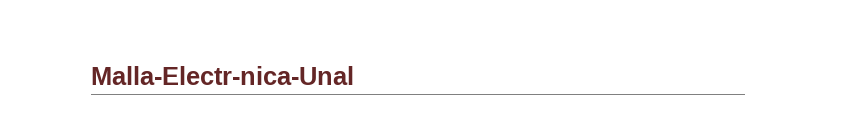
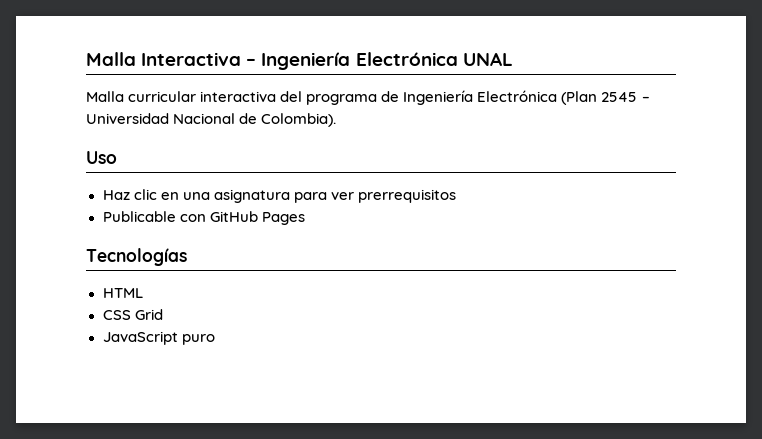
[91,66,354,85] Malla-Electr-nica-Unal -> [86,52,513,70] [86,90,650,105] [86,113,337,127] [86,151,117,164] [102,189,456,203] [102,211,305,225] [86,248,187,266] [102,288,143,298] [102,309,163,320] [102,331,215,345] Malla Interactiva – Ingeniería Electrónica UNAL // Malla curricular interactiva del programa de Ingeniería Electrónica (Plan 2545 – Universidad Nacional de Colombia). // Uso // Haz clic en una asignatura para ver prerrequisitos // Publicable con GitHub Pages // Tecnologías // HTML // CSS Grid // JavaScript puro

